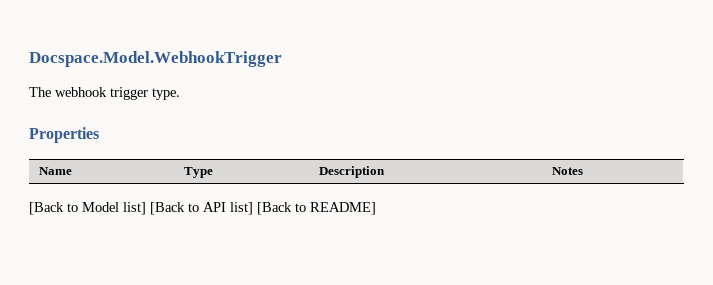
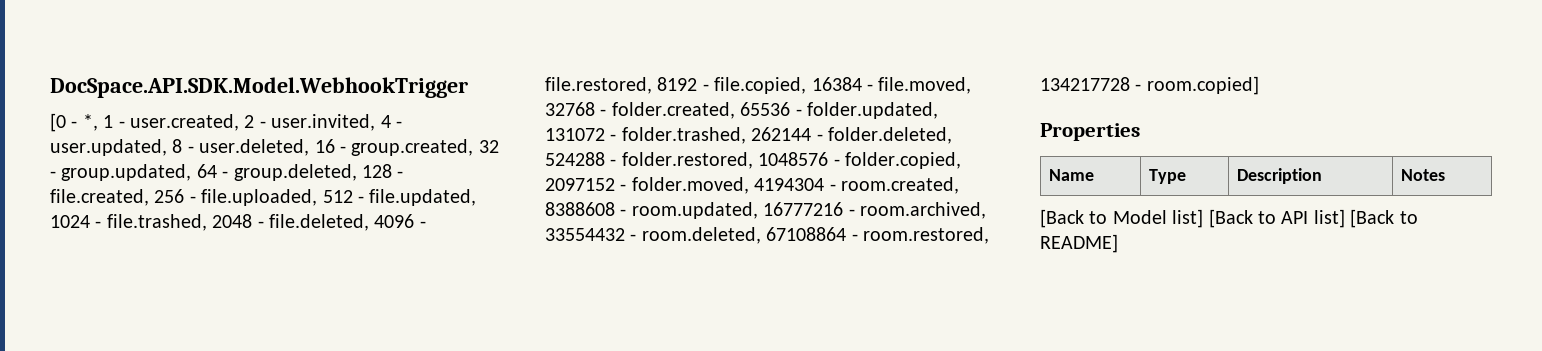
[29,51,282,67] [29,87,180,100] Docspace.Model.WebhookTrigger // The webhook trigger type. -> [50,77,468,98] [50,113,402,132] [50,139,499,156] [50,164,404,181] [50,189,477,206] [50,214,426,231] [545,77,972,94] [545,102,938,119] [545,127,952,144] [545,152,961,169] [545,177,959,194] [545,202,986,219] [545,227,989,244] [1040,76,1259,95] DocSpace.API.SDK.Model.WebhookTrigger // [0 - *, 1 - user.created, 2 - user.invited, 4 - user.updated, 8 - user.deleted, 16 - group.created, 32 - group.updated, 64 - group.deleted, 128 - file.created, 256 - file.uploaded, 512 - file.updated, 1024 - file.trashed, 2048 - file.deleted, 4096 - file.restored, 8192 - file.copied, 16384 - file.moved, 32768 - folder.created, 65536 - folder.updated, 131072 - folder.trashed, 262144 - folder.deleted, 524288 - folder.restored, 1048576 - folder.copied, 2097152 - folder.moved, 4194304 - room.created, 8388608 - room.updated, 16777216 - room.archived, 33554432 - room.deleted, 67108864 - room.restored, 134217728 - room.copied]

